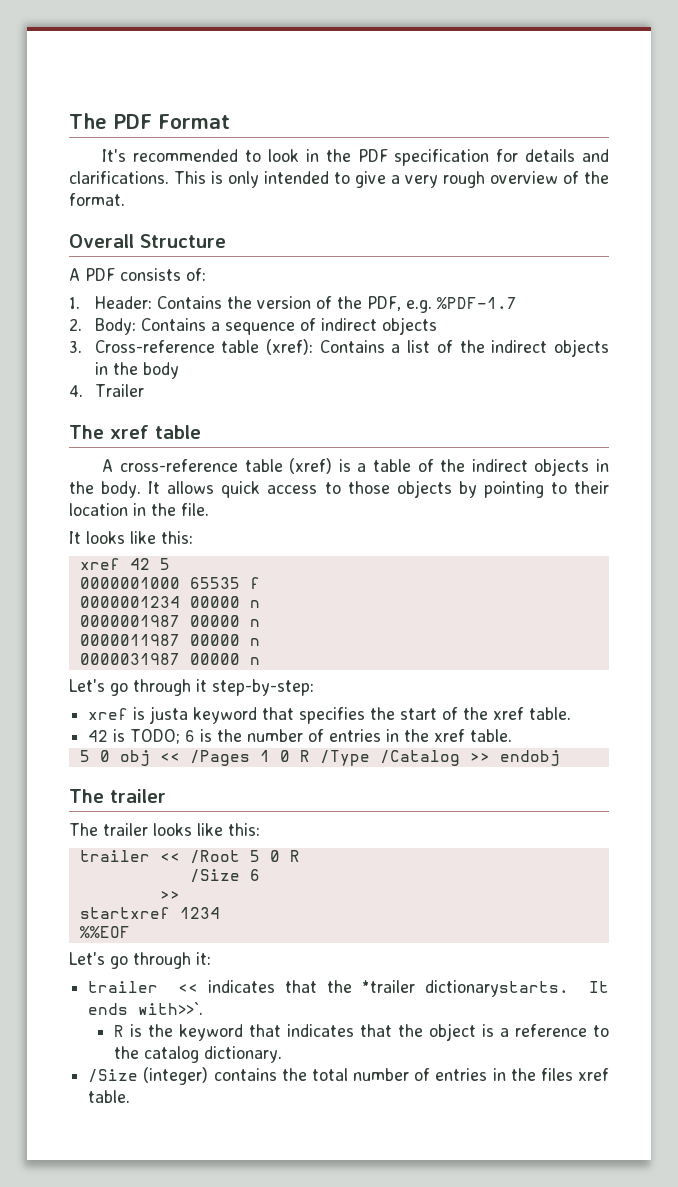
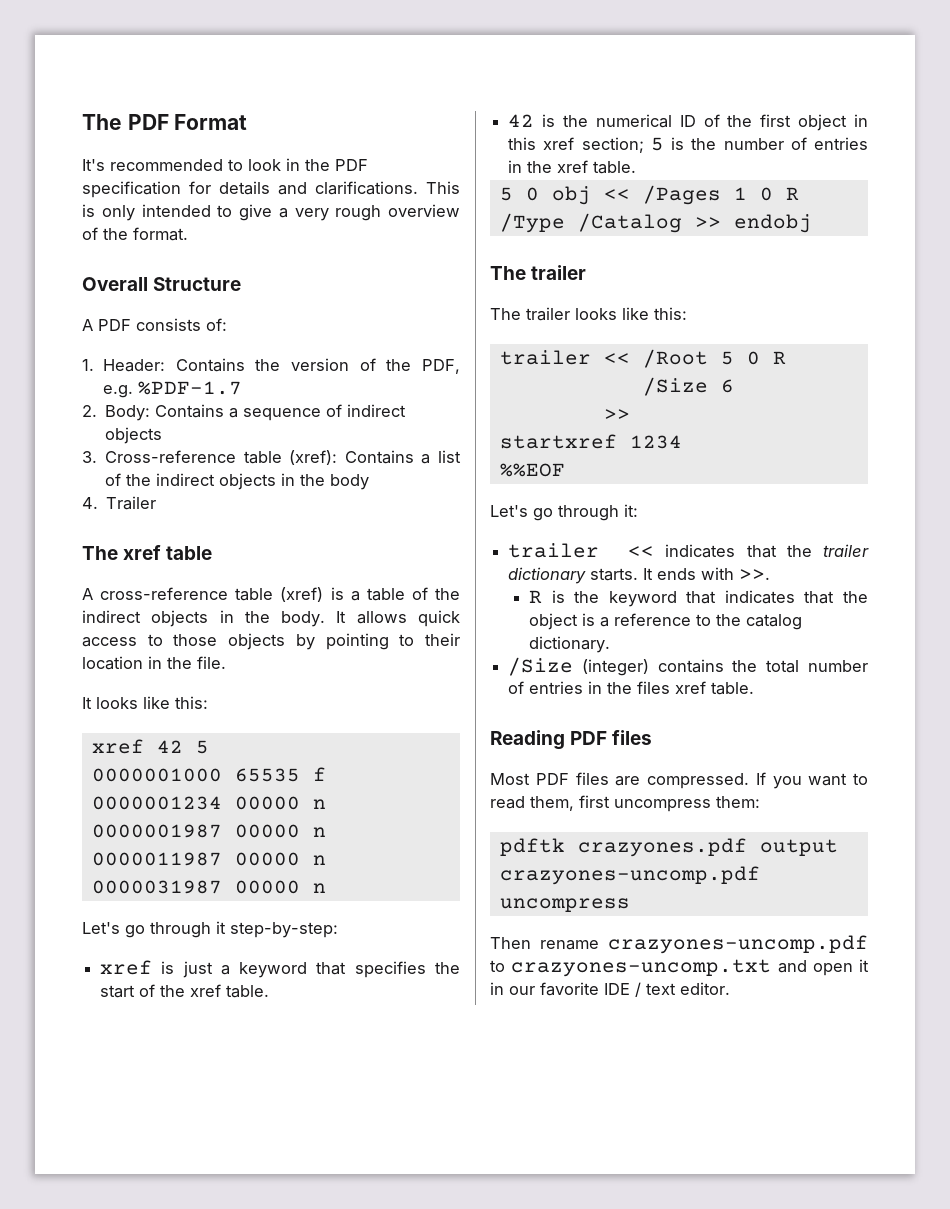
[149,706,189,724] justa -> [182,961,230,978] just a
[130,729,196,744] TODO; 6 -> [562,114,868,131] [508,137,664,153] the numerical ID of the first object in this xref section; 5
[362,980,609,997] [88,1002,204,1015] *trailer dictionarystarts. It ends with>>`. -> [823,544,869,557] [508,567,771,584] trailer dictionary starts. It ends with >>.
(131, 1096) none -> [490,730,653,750] [490,772,868,789] [490,795,760,812] [499,838,838,857] [499,866,760,885] [499,898,630,912] [490,935,868,954] [490,959,869,977] [490,982,730,997] // Reading PDF files // Most PDF files are compressed. If you want to read them, first uncompress them: // pdftk crazyones.pdf output crazyones-uncomp.pdf uncompress // Then rename crazyones-uncomp.pdf to crazyones-uncomp.txt and open it in our favorite IDE / text editor.

